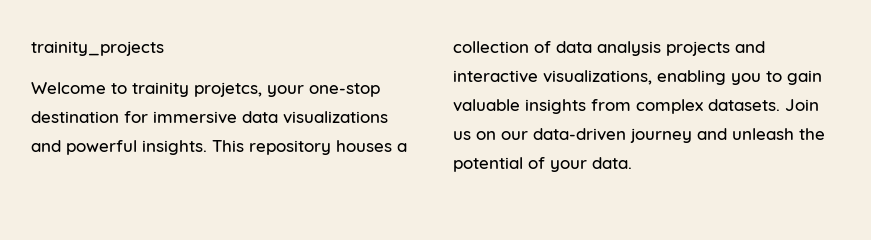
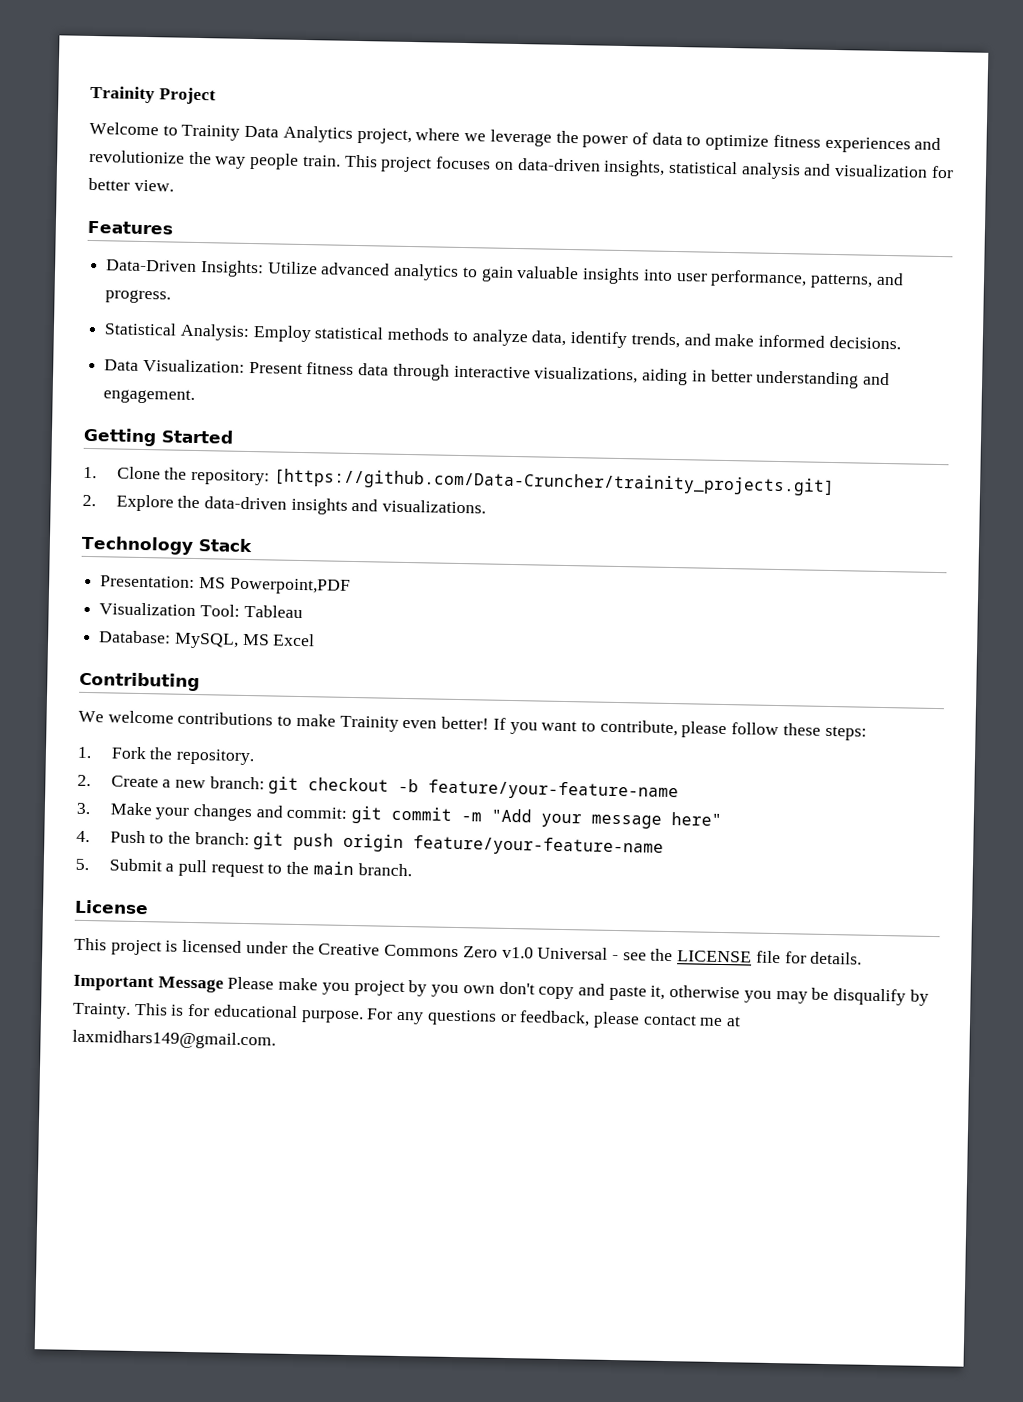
[31,41,164,56] trainity_projects -> [90,85,216,105] Trainity Project
[132,82,380,97] [31,111,388,124] [31,140,407,155] [453,41,765,56] [453,70,822,85] [453,99,819,114] [453,128,825,143] [453,157,632,172] trainity projetcs, your one-stop destination for immersive data visualizations and powerful insights. This repository houses a collection of data analysis projects and interactive visualizations, enabling you to gain valuable insights from complex datasets. Join us on our data-driven journey and unleash the potential of your data. -> [181,124,942,154] [89,149,954,180] [88,177,174,192] [87,220,173,235] [106,259,904,289] [105,289,172,304] [104,322,901,350] [104,358,890,389] [103,388,196,404] [83,427,234,447] [83,466,835,497] [82,494,487,515] [81,535,253,555] [100,575,351,595] [99,602,303,619] [99,630,316,649] [79,671,200,692] [78,710,867,741] [77,746,255,766] [77,774,680,802] [76,802,723,829] [76,830,665,857] [75,858,412,878] [74,899,149,915] [74,937,863,965] [73,974,929,1006] [72,1002,742,1029] [72,1029,276,1050] Trainity Data Analytics project, where we leverage the power of data to optimize fitness experiences and revolutionize the way people train. This project focuses on data-driven insights, statistical analysis and visualization for better view. // Features // Data-Driven Insights: Utilize advanced analytics to gain valuable insights into user performance, patterns, and progress. // Statistical Analysis: Employ statistical methods to analyze data, identify trends, and make informed decisions. // Data Visualization: Present fitness data through interactive visualizations, aiding in better understanding and engagement. // Getting Started // 1. Clone the repository: [https://github.com/Data-Cruncher/trainity_projects.git] // 2. Explore the data-driven insights and visualizations. // Technology Stack // Presentation: MS Powerpoint,PDF // Visualization Tool: Tableau // Database: MySQL, MS Excel // Contributing // We welcome contributions to make Trainity even better! If you want to contribute, please follow these steps: // 1. Fork the repository. // 2. Create a new branch: git checkout -b feature/your-feature-name // 3. Make your changes and commit: git commit -m "Add your message here" // 4. Push to the branch: git push origin feature/your-feature-name // 5. Submit a pull request to the main branch. // License // This project is licensed under the Creative Commons Zero v1.0 Universal - see the LICENSE file for details. // Important Message Please make you project by you own don't copy and paste it, otherwise you may be disqualify by Trainty. This is for educational purpose. For any questions or feedback, please contact me at laxmidhars149@gmail.com.

